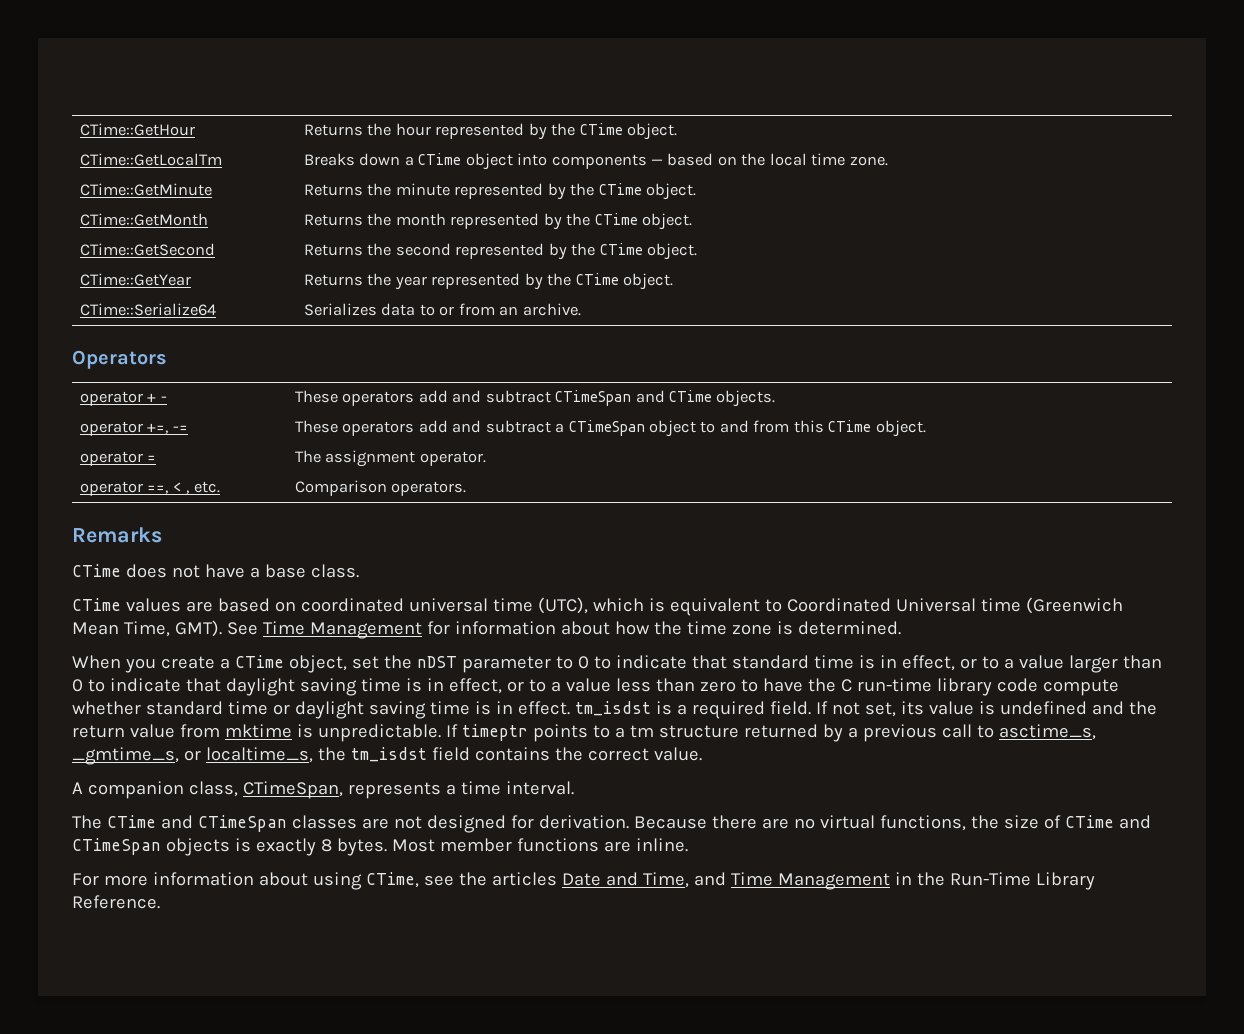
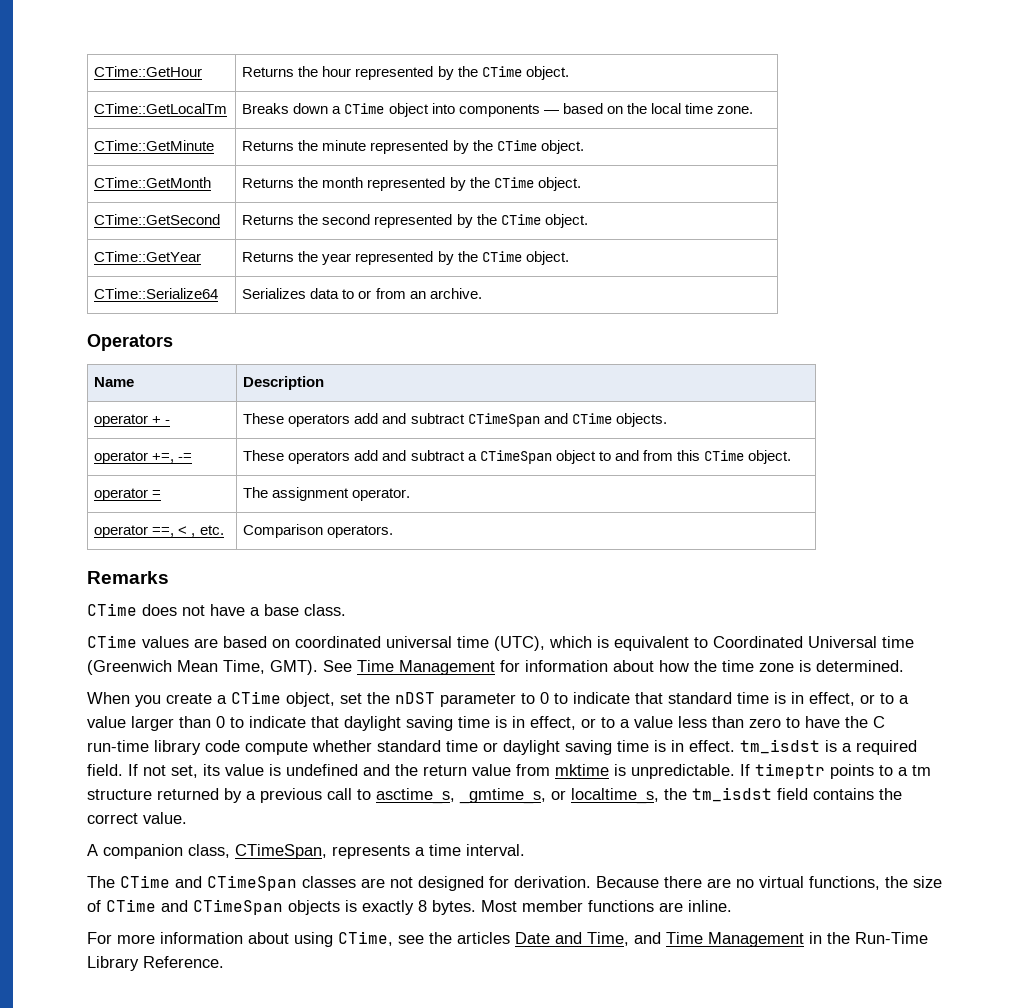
(167, 359) none -> [94,377,135,387] [243,376,325,390] // Name | Description

